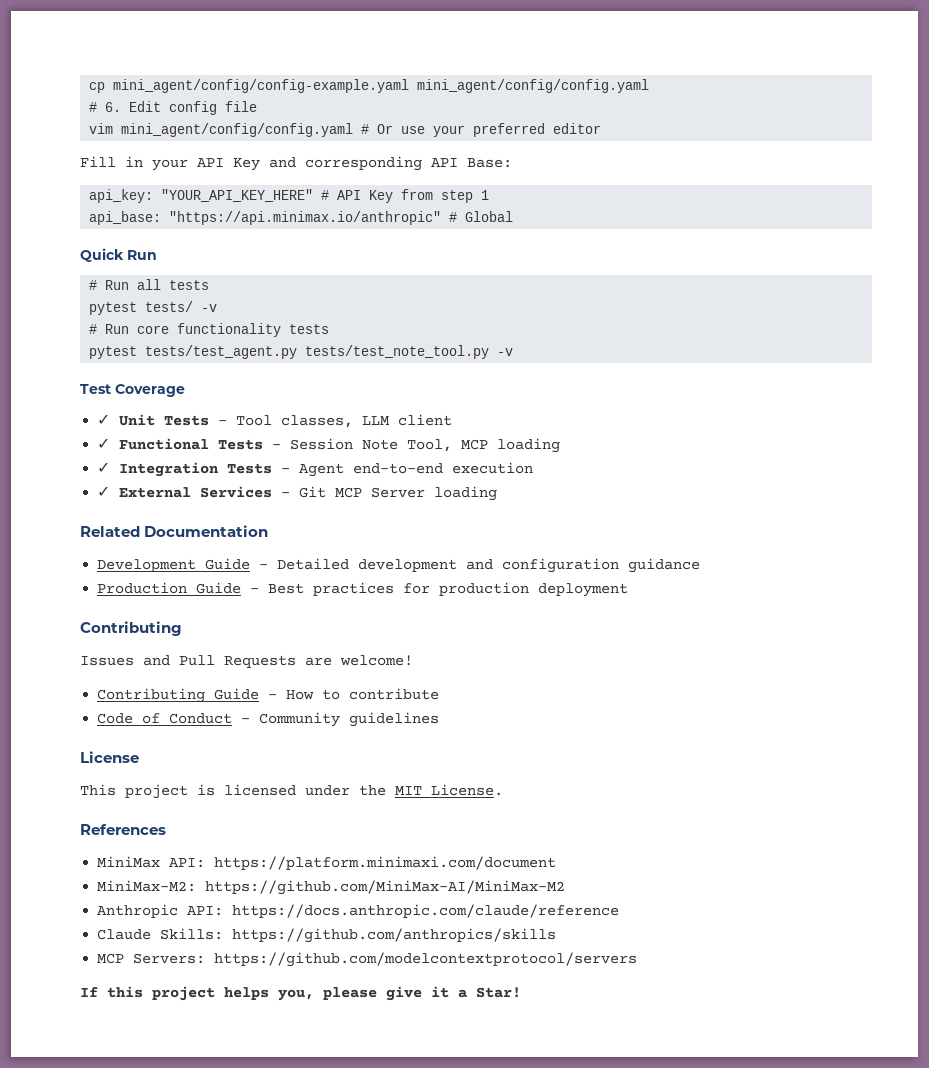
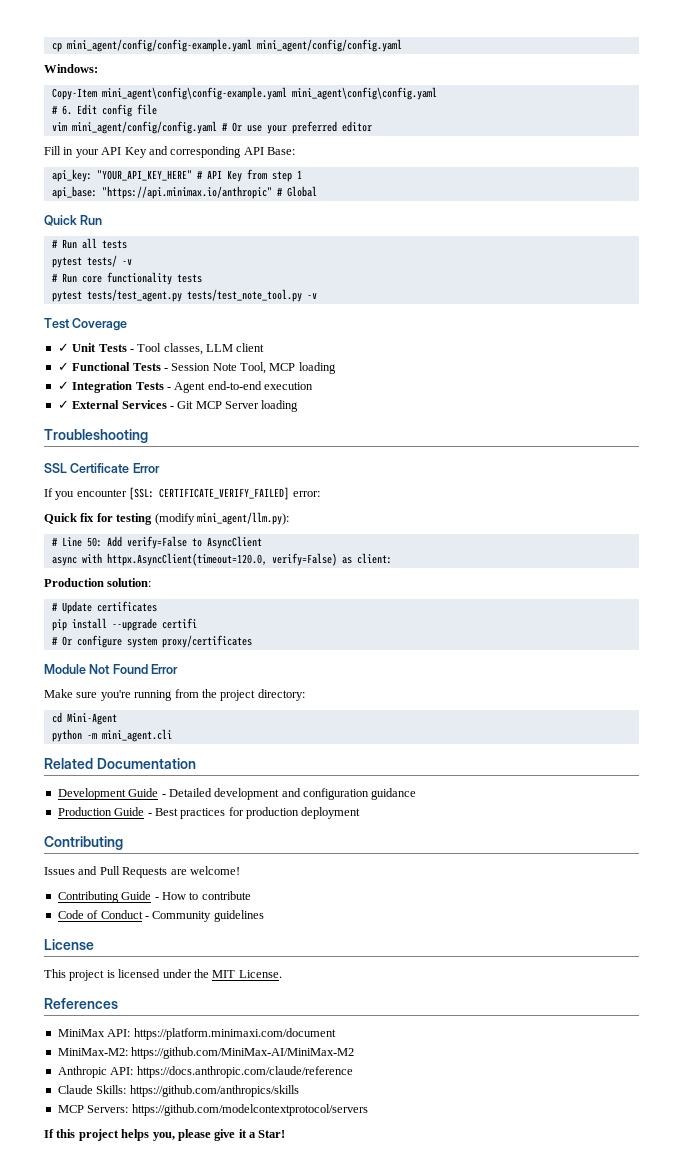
(650, 86) none -> [44,64,98,73] [51,87,437,100] // Windows: // Copy-Item mini_agent\config\config-example.yaml mini_agent\config\config.yaml
(498, 493) none -> [44,429,148,443] [44,463,160,473] [44,487,320,500] [44,512,289,525] [51,536,262,549] [51,553,392,566] [44,578,152,587] [51,601,157,614] [51,618,197,631] [51,635,252,648] [44,664,179,674] [44,689,305,701] [51,712,117,725] [51,729,172,742] // Troubleshooting // SSL Certificate Error // If you encounter [SSL: CERTIFICATE_VERIFY_FAILED] error: // Quick fix for testing (modify mini_agent/llm.py): // # Line 50: Add verify=False to AsyncClient // async with httpx.AsyncClient(timeout=120.0, verify=False) as client: // Production solution: // # Update certificates // pip install --upgrade certifi // # Or configure system proxy/certificates // Module Not Found Error // Make sure you're running from the project directory: // cd Mini-Agent // python -m mini_agent.cli

